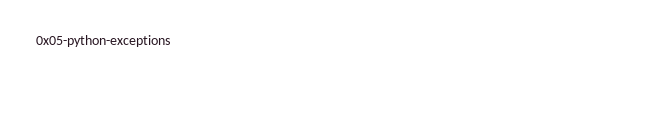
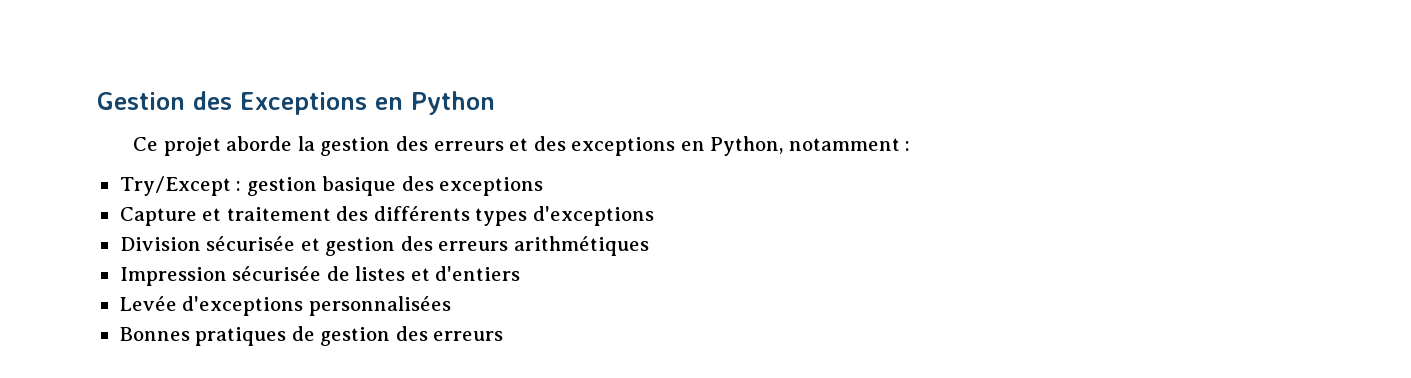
[36,35,170,47] 0x05-python-exceptions -> [97,91,495,115] [133,136,911,156] [119,176,544,196] [119,206,654,226] [119,236,649,256] [119,266,521,286] [119,296,451,316] [119,326,504,346] Gestion des Exceptions en Python // Ce projet aborde la gestion des erreurs et des exceptions en Python, notamment : // Try/Except : gestion basique des exceptions // Capture et traitement des différents types d'exceptions // Division sécurisée et gestion des erreurs arithmétiques // Impression sécurisée de listes et d'entiers // Levée d'exceptions personnalisées // Bonnes pratiques de gestion des erreurs

